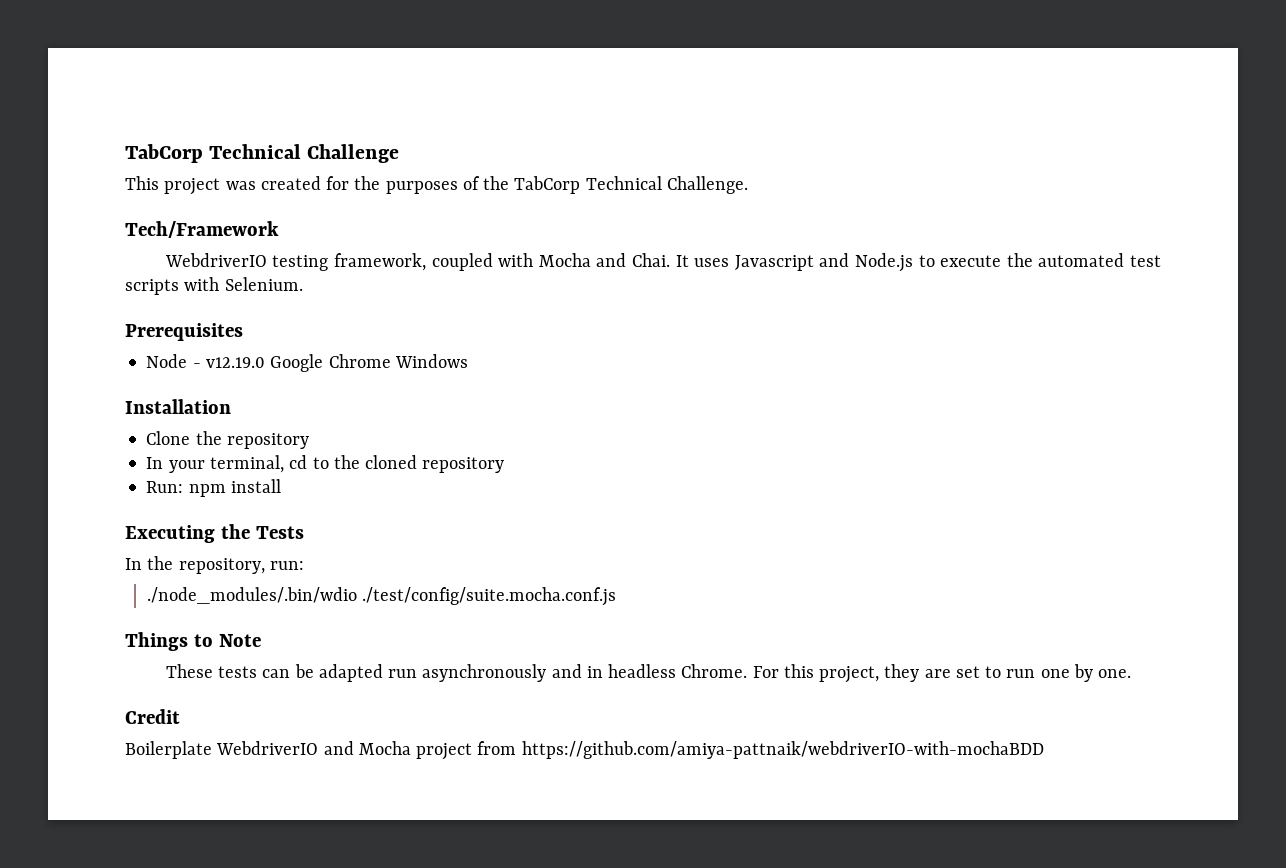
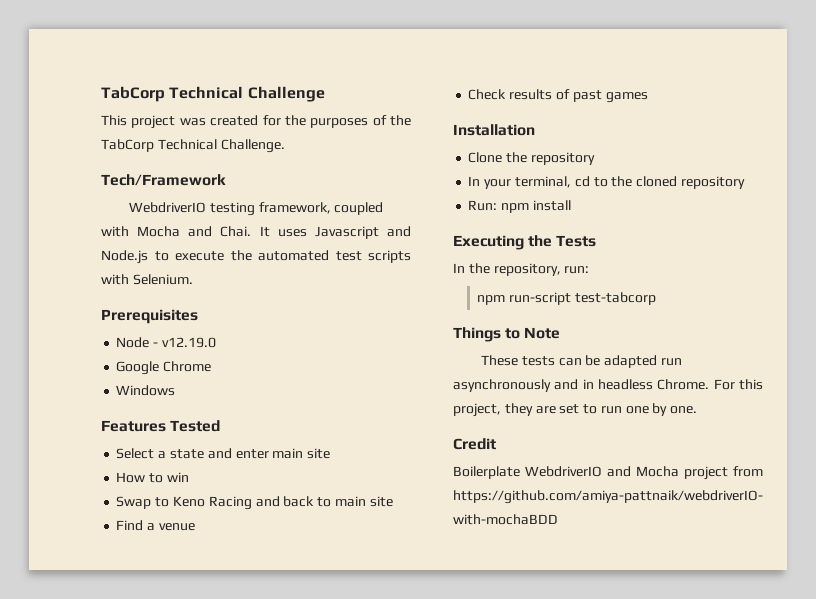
(265, 362) none -> (216, 342) //
(391, 361) none -> (212, 366) //
(468, 361) none -> [101,420,221,432] [116,448,331,459] [116,472,189,483] [116,496,393,510] [116,520,195,531] [468,89,648,103] // Features Tested // Select a state and enter main site // How to win // Swap to Keno Racing and back to main site // Find a venue // Check results of past games
[147,587,617,606] ./node_modules/.bin/wdio ./test/config/suite.mocha.conf.js -> [477,292,656,305] npm run-script test-tabcorp

